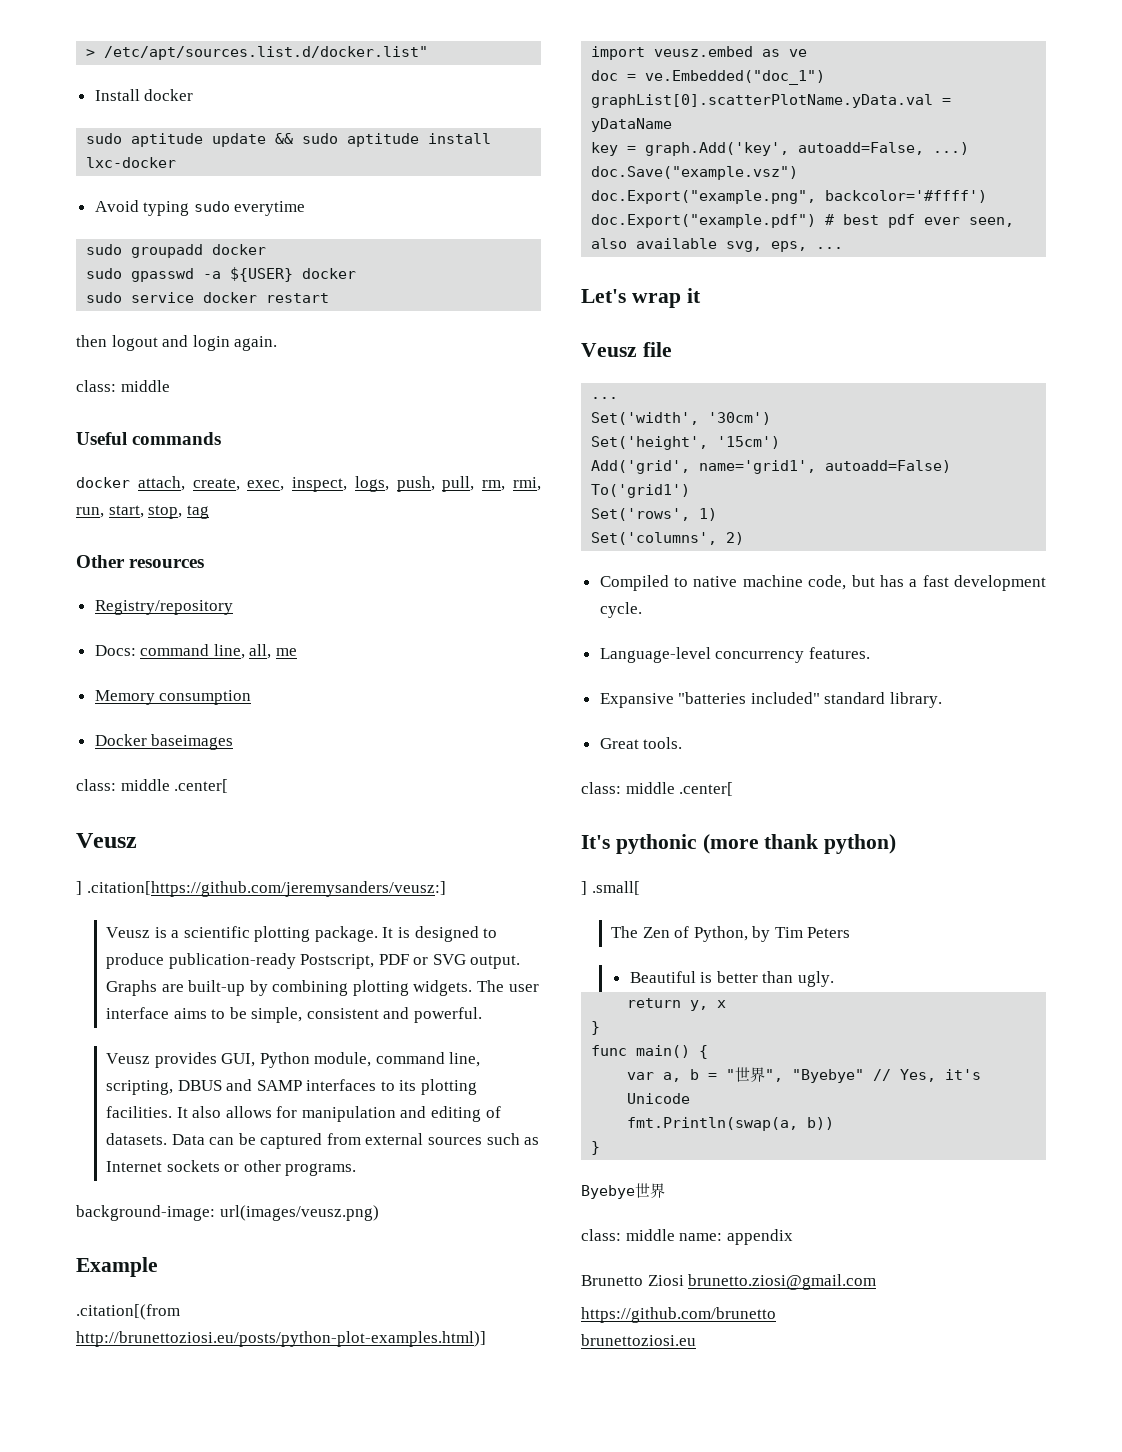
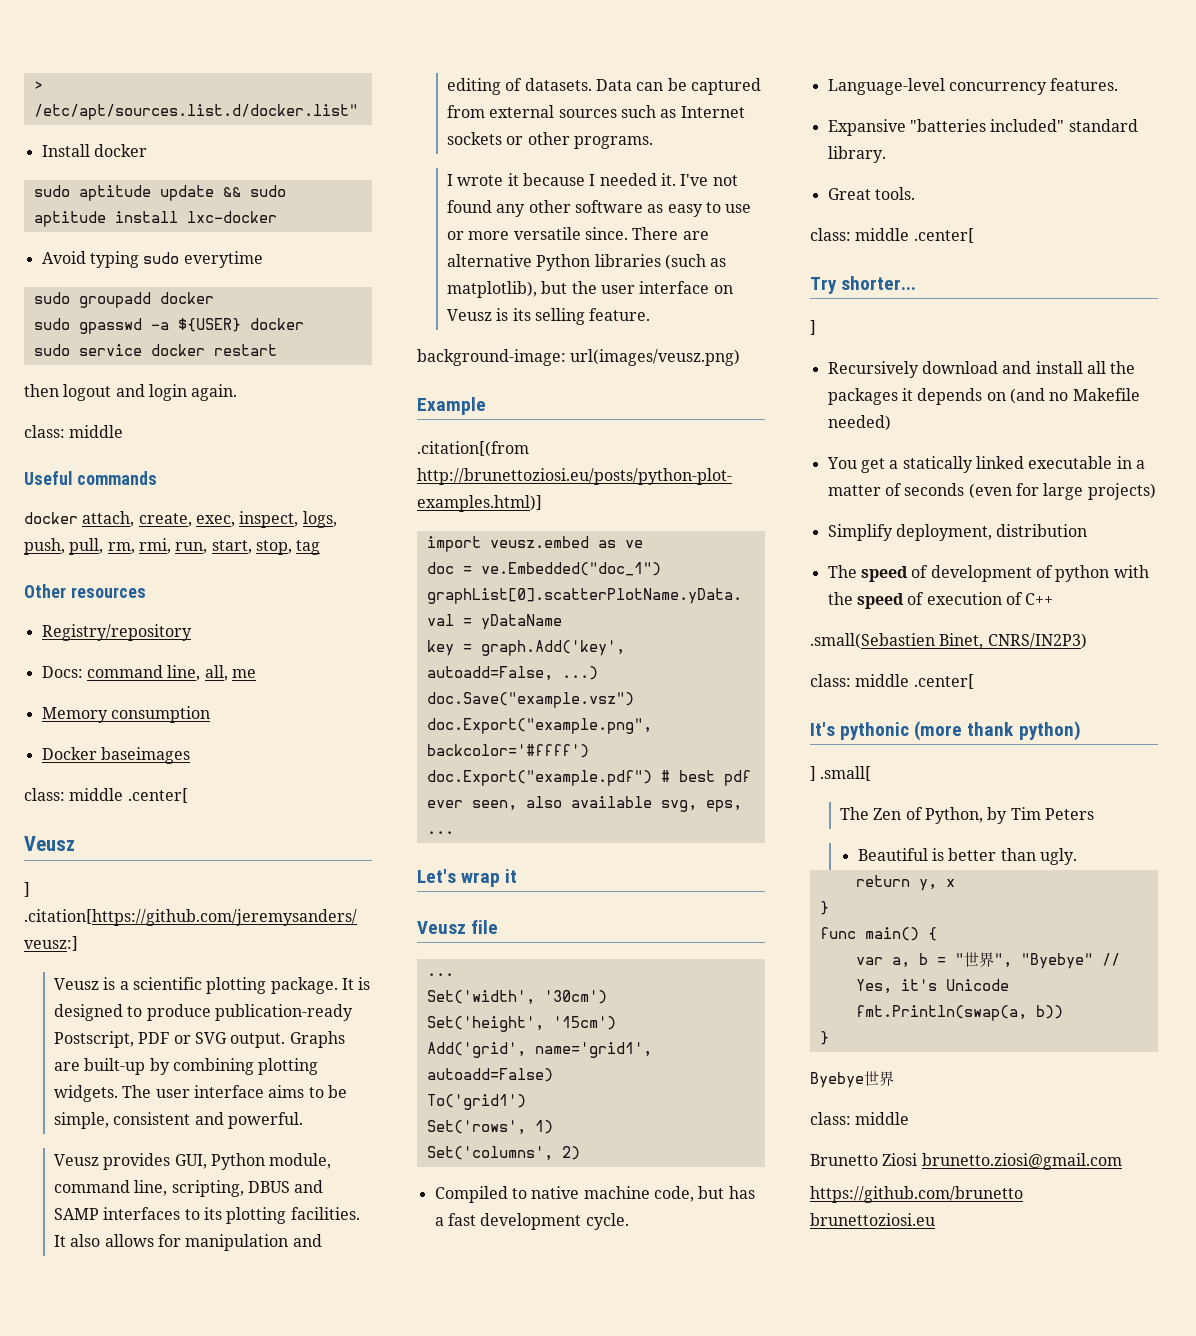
(357, 1169) none -> [447,173,738,186] [447,200,752,217] [447,227,709,240] [447,254,727,271] [447,281,733,298] [447,308,651,325] // I wrote it because I needed it. I've not found any other software as easy to use or more versatile since. There are alternative Python libraries (such as matplotlib), but the user interface on Veusz is its selling feature.
(734, 789) none -> [810,276,917,294] [810,320,816,335] [827,361,1136,378] [827,388,1140,405] [827,415,891,431] [826,456,1145,473] [827,483,1156,500] [827,524,1088,541] [827,565,1149,582] [827,592,1054,609] [810,633,1087,649] [810,674,974,689] // Try shorter... // ] // Recursively download and install all the packages it depends on (and no Makefile needed) // You get a statically linked executable in a matter of seconds (even for large projects) // Simplify deployment, distribution // The speed of development of python with the speed of execution of C++ // .small(Sebastien Binet, CNRS/IN2P3) // class: middle .center[
[679,1229,793,1245] name: appendix -> (910, 1118) none

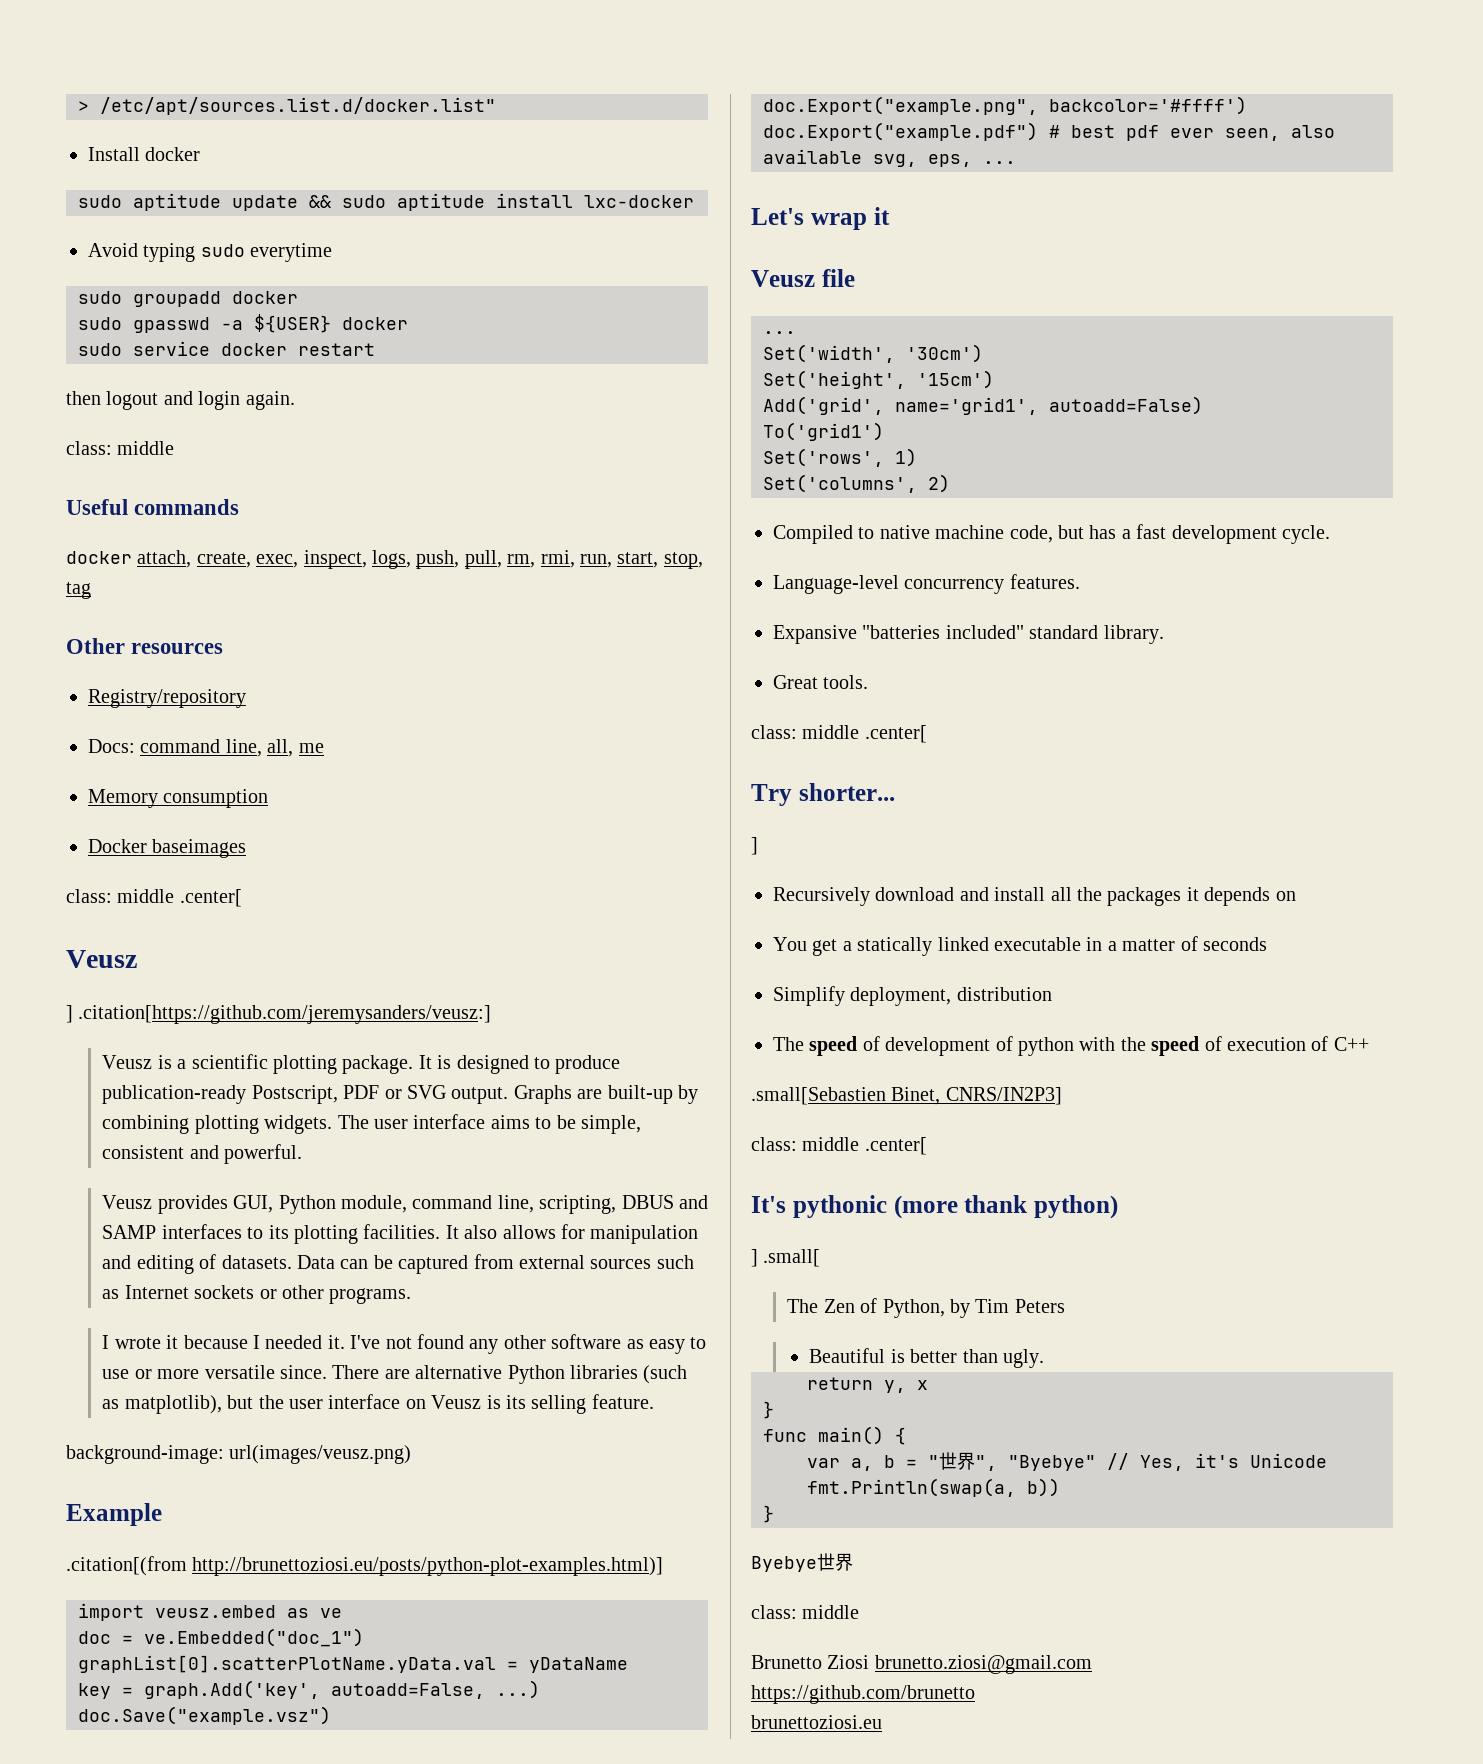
[1009,388,1140,404] [827,415,891,431] (and no Makefile needed) -> (1296, 896) none
[968,483,1156,500] (even for large projects) -> (1267, 944) none
[810,633,1087,649] .small(Sebastien Binet, CNRS/IN2P3) -> [751,1087,1062,1105] .small[Sebastien Binet, CNRS/IN2P3]

